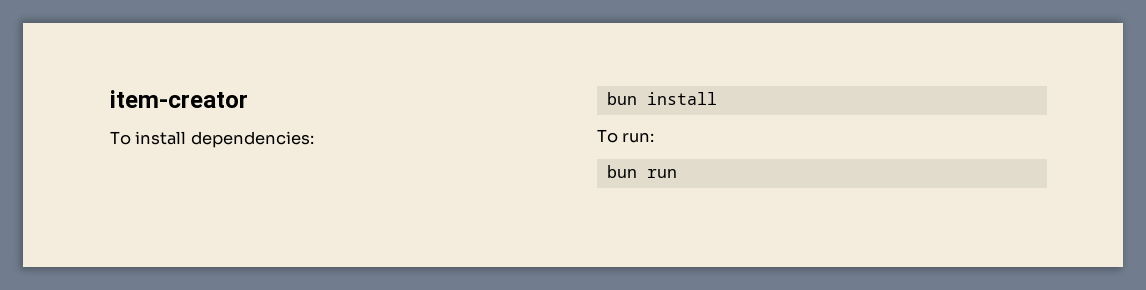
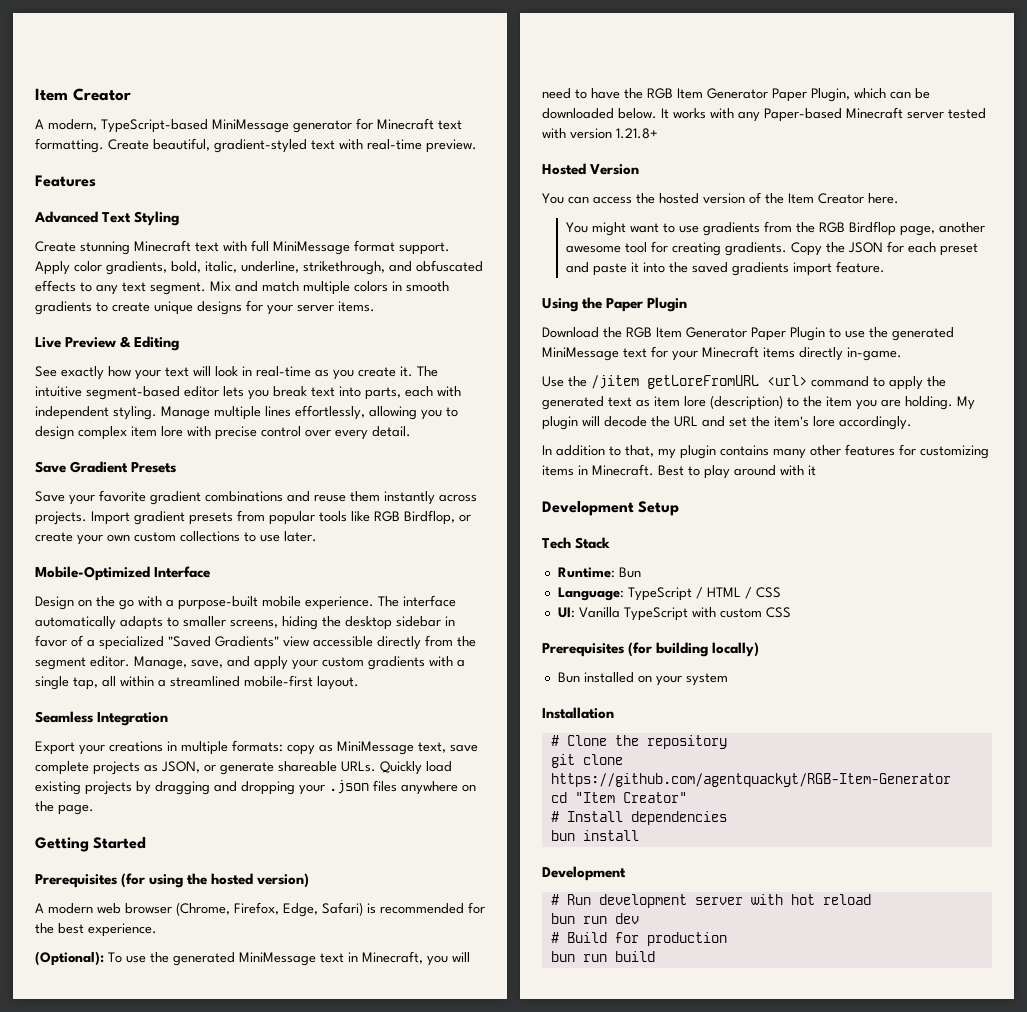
[110,90,248,108] [110,131,314,148] [606,92,717,105] [597,129,655,143] [606,165,677,178] item-creator // To install dependencies: // bun install // To run: // bun run -> [35,88,131,101] [35,118,462,133] [35,138,477,153] [35,175,96,187] [34,211,180,226] [35,240,450,255] [35,260,483,275] [35,280,449,295] [35,300,375,315] [35,336,180,351] [35,366,438,380] [35,386,461,400] [35,405,458,420] [35,426,411,440] [35,461,177,473] [35,490,477,505] [35,510,471,525] [35,531,317,545] [35,566,211,581] [35,595,456,610] [35,616,455,630] [35,635,476,650] [35,656,465,670] [35,675,359,690] [35,711,169,726] [35,740,478,755] [35,761,452,775] [35,780,476,795] [35,801,94,815] [35,837,147,852] [35,873,310,888] [35,902,485,917] [35,923,157,937] [35,951,470,966] [542,88,930,102] [542,107,986,122] [542,128,658,139] [542,163,640,175] [542,192,899,204] [565,221,985,236] [565,241,978,256] [565,261,885,276] [542,297,688,312] [542,327,954,341] [542,346,902,361] [542,375,946,390] [542,395,975,410] [542,416,912,430] [542,444,989,459] [542,464,816,479] [542,501,680,516] [542,537,611,549] [557,567,641,578] [557,587,781,601] [557,607,791,621] [542,642,760,657] [557,672,728,686] [542,707,614,719] [550,735,727,749] [550,754,623,768] [550,773,951,787] [550,792,687,803] [550,811,727,825] [550,830,639,841] [542,866,626,881] [550,894,871,908] [550,913,639,924] [550,932,727,946] [550,951,655,962] Item Creator // A modern, TypeScript-based MiniMessage generator for Minecraft text formatting. Create beautiful, gradient-styled text with real-time preview. // Features // Advanced Text Styling // Create stunning Minecraft text with full MiniMessage format support. Apply color gradients, bold, italic, underline, strikethrough, and obfuscated effects to any text segment. Mix and match multiple colors in smooth gradients to create unique designs for your server items. // Live Preview & Editing // See exactly how your text will look in real-time as you create it. The intuitive segment-based editor lets you break text into parts, each with independent styling. Manage multiple lines effortlessly, allowing you to design complex item lore with precise control over every detail. // Save Gradient Presets // Save your favorite gradient combinations and reuse them instantly across projects. Import gradient presets from popular tools like RGB Birdflop, or create your own custom collections to use later. // Mobile-Optimized Interface // Design on the go with a purpose-built mobile experience. The interface automatically adapts to smaller screens, hiding the desktop sidebar in favor of a specialized "Saved Gradients" view accessible directly from the segment editor. Manage, save, and apply your custom gradients with a single tap, all within a streamlined mobile-first layout. // Seamless Integration // Export your creations in multiple formats: copy as MiniMessage text, save complete projects as JSON, or generate shareable URLs. Quickly load existing projects by dragging and dropping your .json files anywhere on the page. // Getting Started // Prerequisites (for using the hosted version) // A modern web browser (Chrome, Firefox, Edge, Safari) is recommended for the best experience. // (Optional): To use the generated MiniMessage text in Minecraft, you will need to have the RGB Item Generator Paper Plugin, which can be downloaded below. It works with any Paper-based Minecraft server tested with version 1.21.8+ // Hosted Version // You can access the hosted version of the Item Creator here. // You might want to use gradients from the RGB Birdflop page, another awesome tool for creating gradients. Copy the JSON for each preset and paste it into the saved gradients import feature. // Using the Paper Plugin // Download the RGB Item Generator Paper Plugin to use the generated MiniMessage text for your Minecraft items directly in-game. // Use the /jitem getLoreFromURL <url> command to apply the generated text as item lore (description) to the item you are holding. My plugin will decode the URL and set the item's lore accordingly. // In addition to that, my plugin contains many other features for customizing items in Minecraft. Best to play around with it // Development Setup // Tech Stack // Runtime: Bun // Language: TypeScript / HTML / CSS // UI: Vanilla TypeScript with custom CSS // Prerequisites (for building locally) // Bun installed on your system // Installation // # Clone the repository // git clone https://github.com/agentquackyt/RGB-Item-Generator // cd "Item Creator" // # Install dependencies // bun install // Development // # Run development server with hot reload // bun run dev // # Build for production // bun run build

